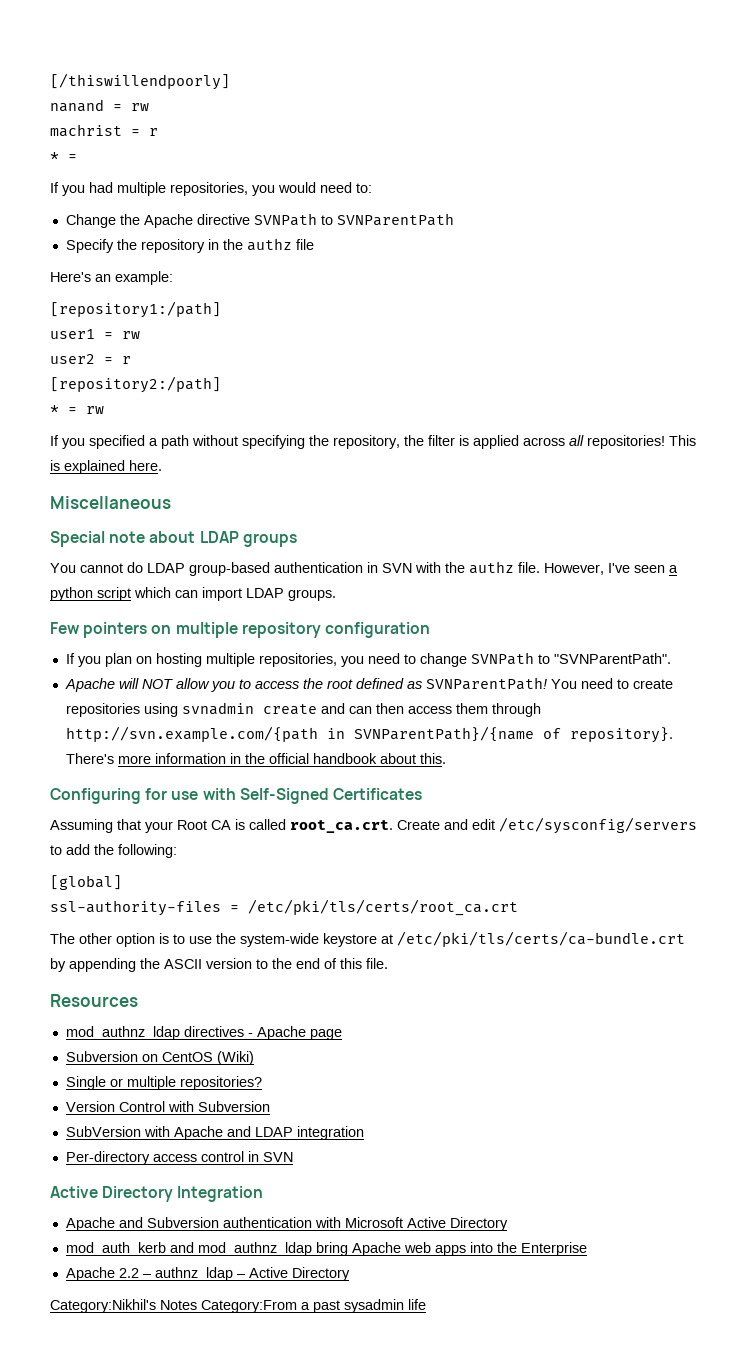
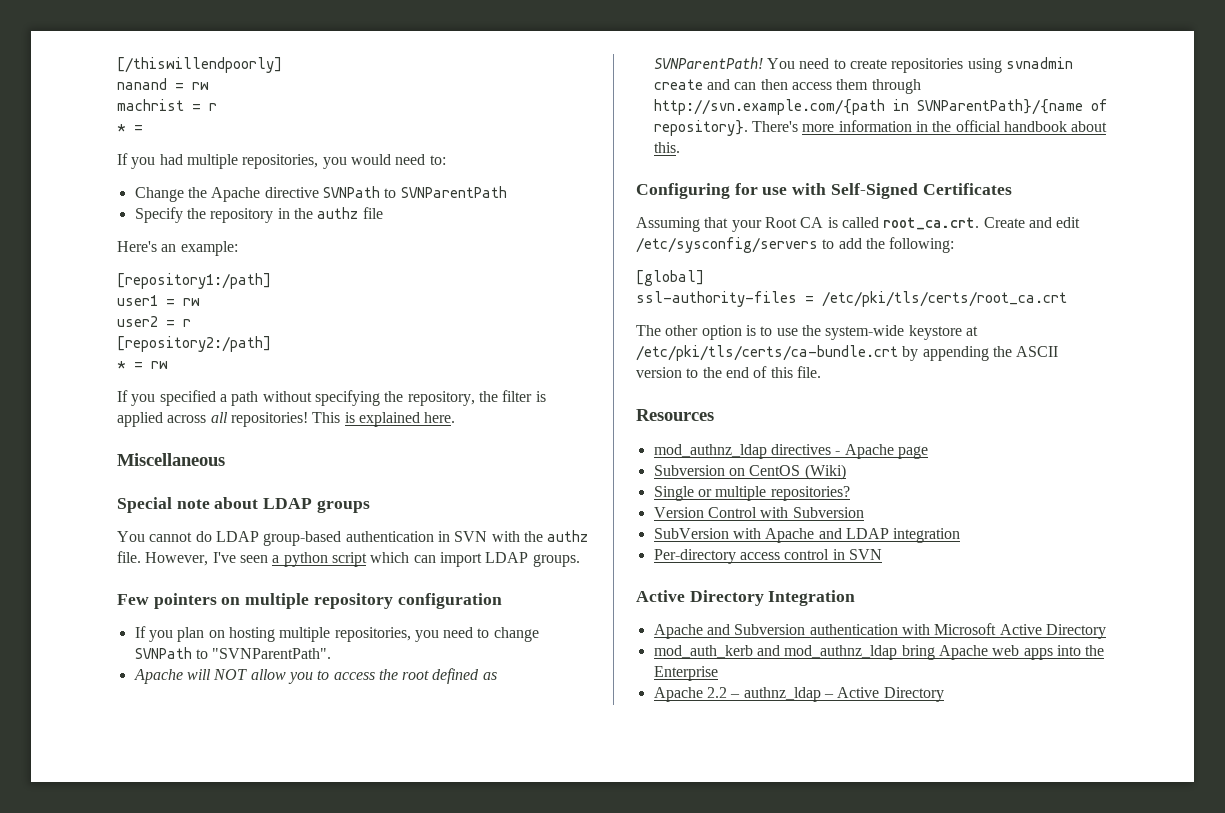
[50,1299,426,1313] // Category:Nikhil's Notes Category:From a past sysadmin life -> (944, 694) none

